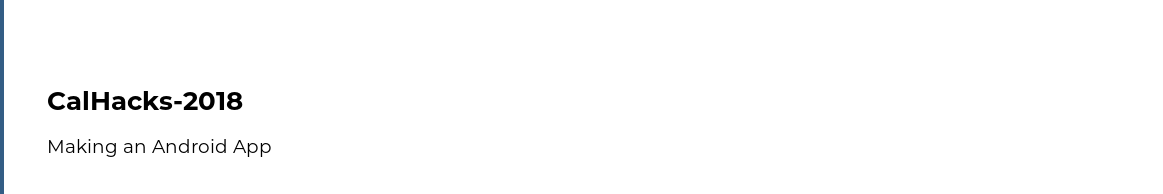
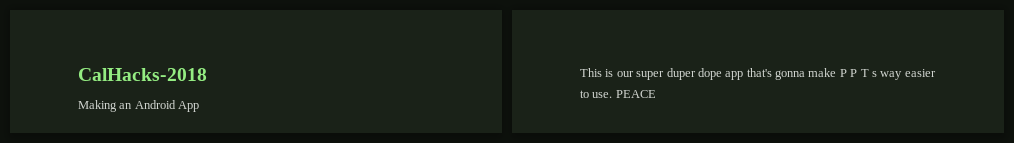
(272, 148) none -> [580,68,936,80] [580,90,656,98] // This is our super duper dope app that's gonna make P P T s way easier to use. PEACE

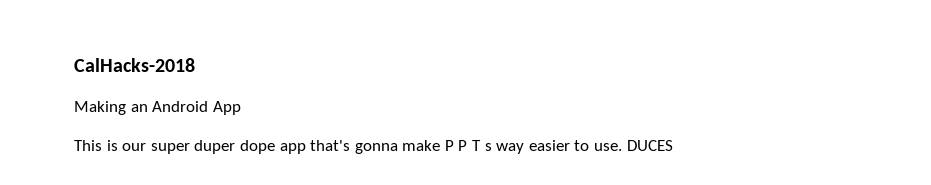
[615,90,656,98] PEACE -> [626,140,673,151] DUCES

